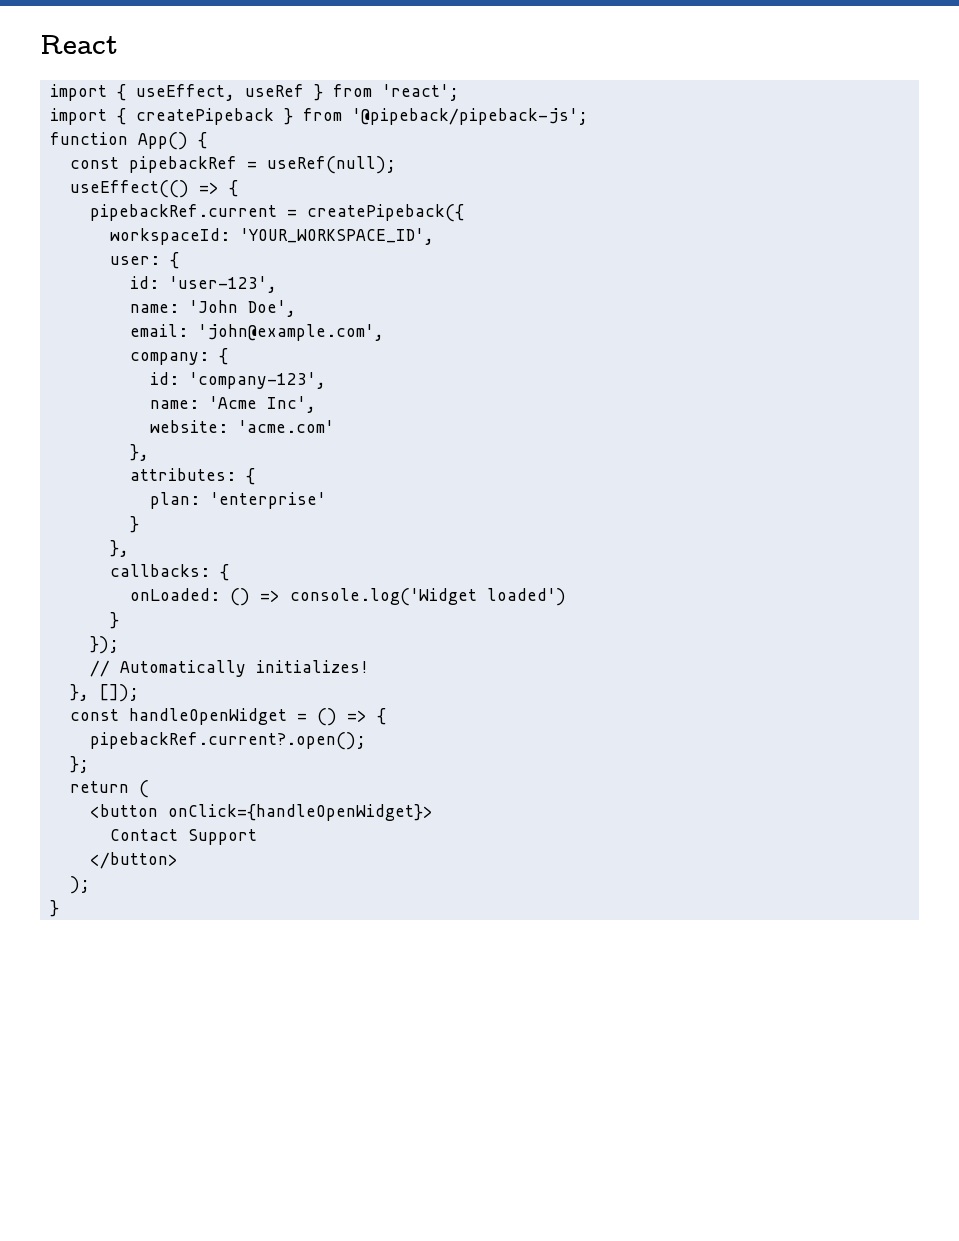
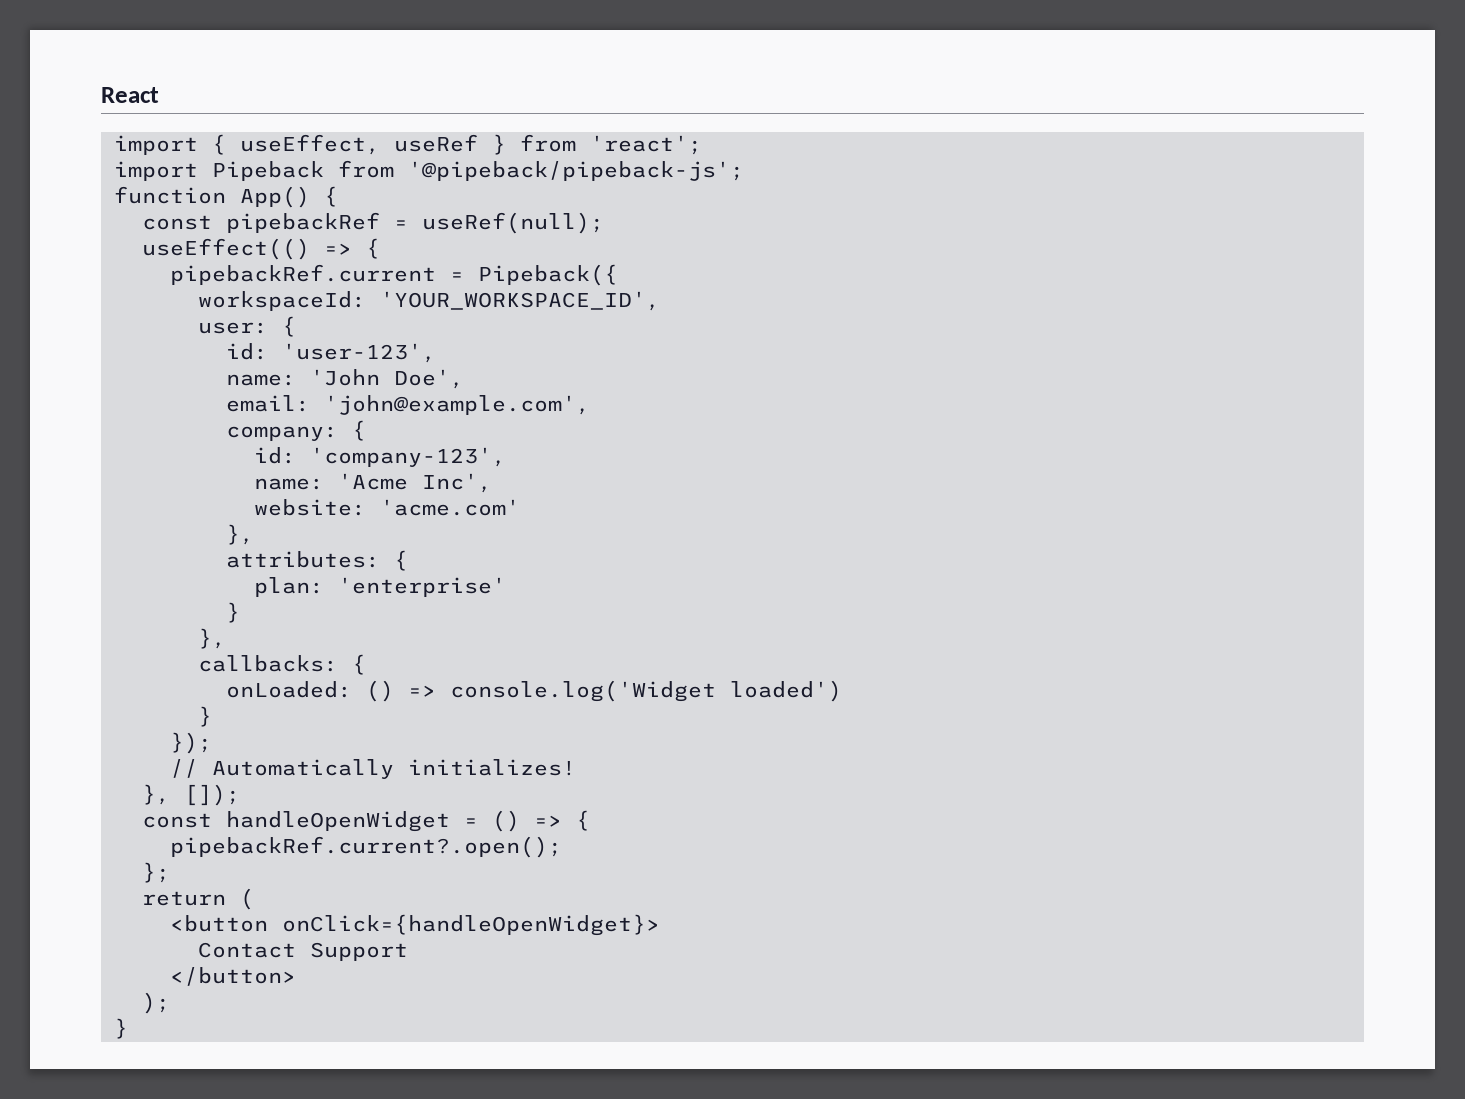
[117,108,294,125] { createPipeback } -> [211,161,324,181] Pipeback
[307,204,465,222] createPipeback({ -> [477,264,618,286] Pipeback({

